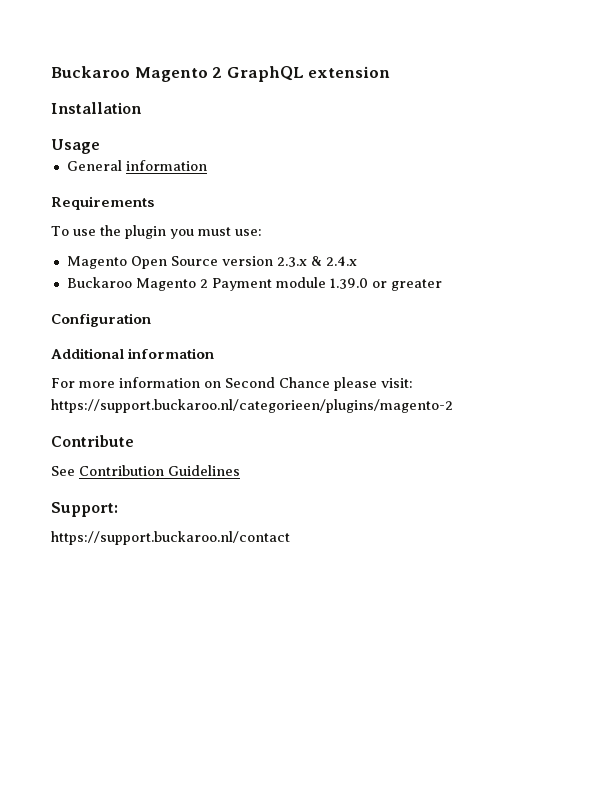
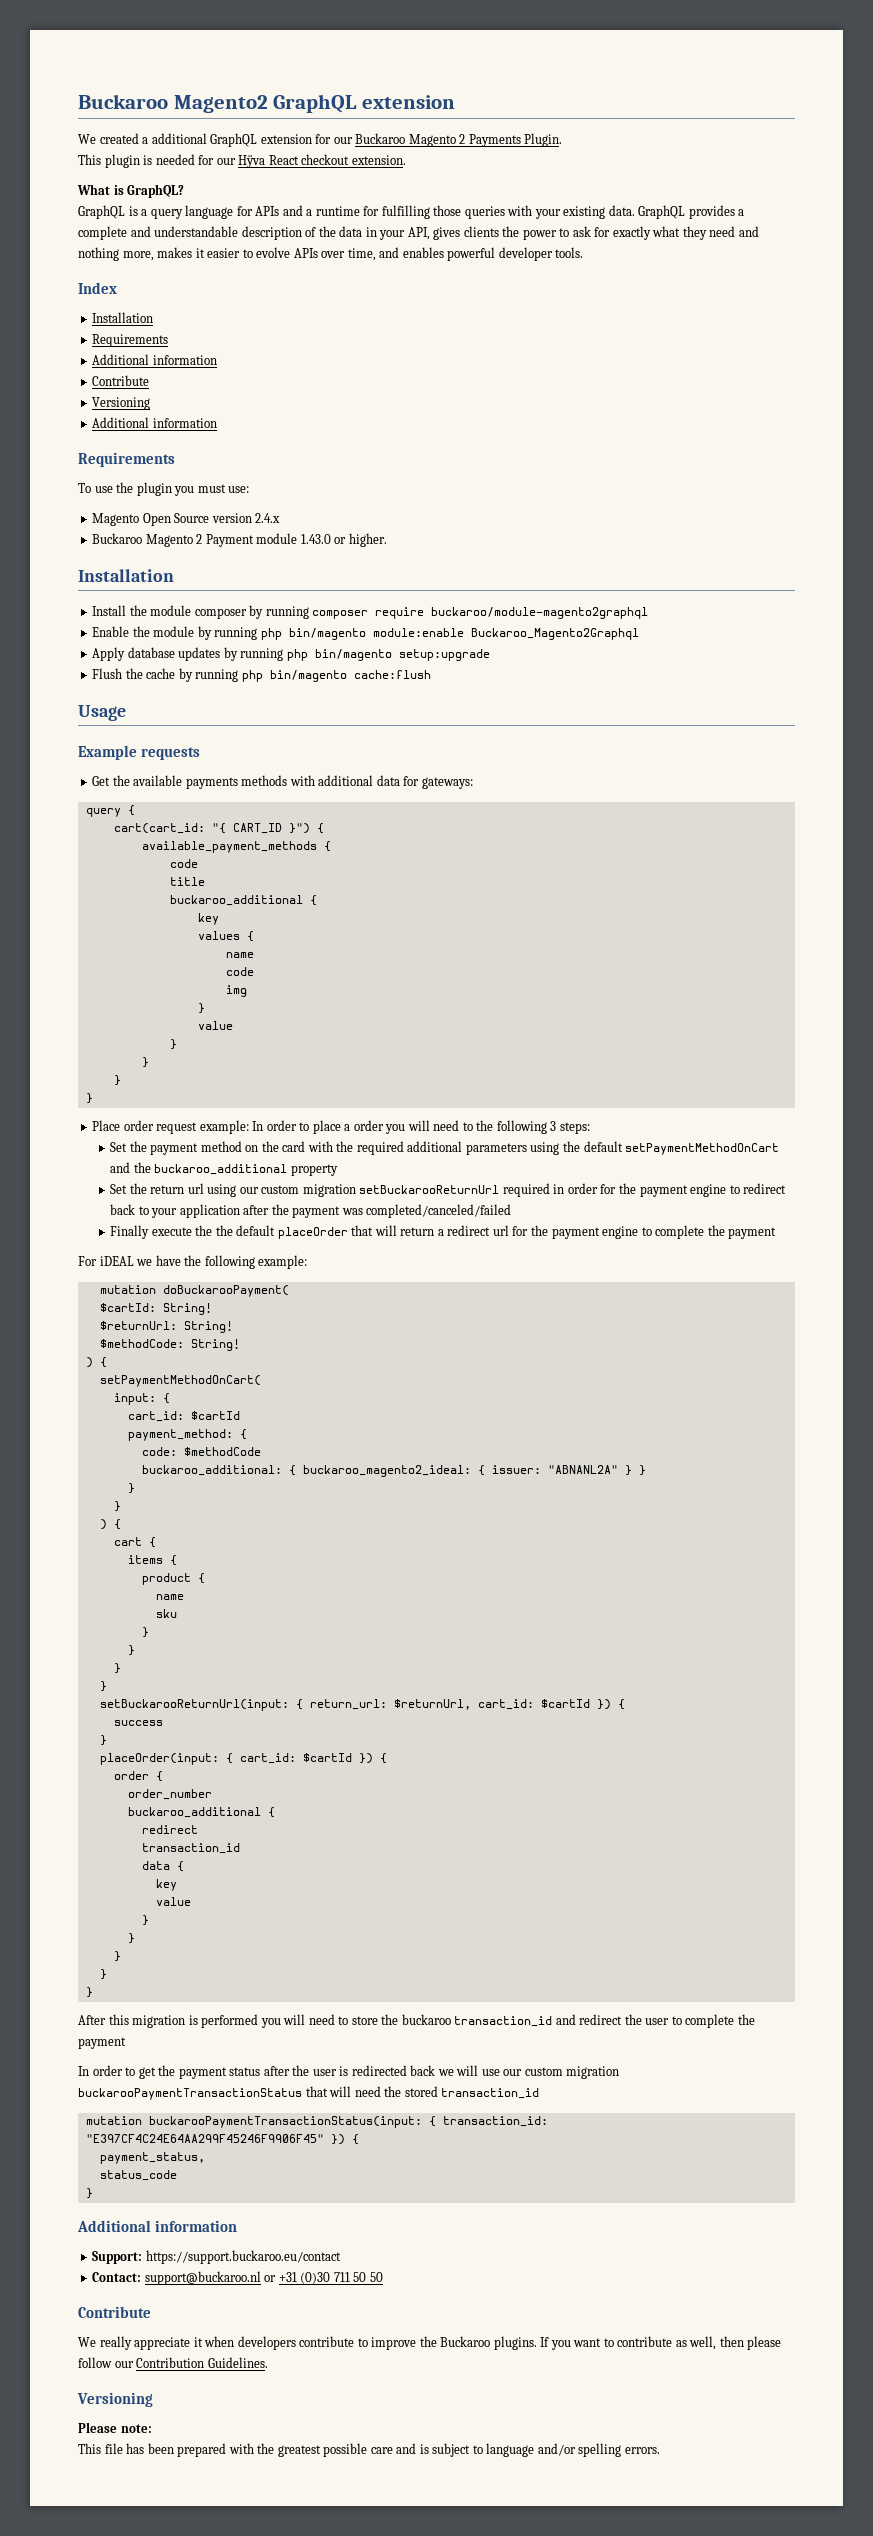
[51,66,391,82] [51,102,142,114] [51,139,100,154] [66,160,122,171] Buckaroo Magento 2 GraphQL extension // Installation // Usage // General -> [78,94,455,113] [78,133,563,147] [78,154,406,168] [77,184,185,198] [78,205,745,219] [78,226,759,240] [78,247,584,261] [78,282,117,294] [92,312,154,323] [92,334,169,347] [92,354,217,365] [92,375,150,386] [92,397,151,410] [92,417,150,428] Buckaroo Magento2 GraphQL extension // We created a additional GraphQL extension for our Buckaroo Magento 2 Payments Plugin. // This plugin is needed for our Hÿva React checkout extension. // What is GraphQL? // GraphQL is a query language for APIs and a runtime for fulfilling those queries with your existing data. GraphQL provides a complete and understandable description of the data in your API, gives clients the power to ask for exactly what they need and nothing more, makes it easier to evolve APIs over time, and enables powerful developer tools. // Index // Installation // Requirements // Additional information // Contribute // Versioning // Additional
[276,256,322,267] 2.3.x & -> (252, 518) none
[329,278,442,291] [51,313,151,327] [51,348,215,359] [51,377,413,391] [51,399,453,413] [51,435,134,447] [51,465,240,476] [51,502,118,517] [51,531,290,545] 1.39.0 or greater // Configuration // Additional information // For more information on Second Chance please visit: https://support.buckaroo.nl/categorieen/plugins/magento-2 // Contribute // See Contribution Guidelines // Support: // https://support.buckaroo.nl/contact -> [300,533,387,547] [78,569,174,582] [92,605,649,619] [92,626,639,640] [92,647,490,661] [92,668,431,682] [78,705,126,721] [78,745,201,760] [92,775,473,789] [85,805,135,817] [113,823,324,834] [141,841,331,853] [169,859,198,868] [169,877,205,886] [169,895,317,906] [197,913,219,925] [197,931,254,942] [225,952,254,958] [225,967,254,976] [225,985,247,997] [197,1003,205,1014] [197,1021,233,1030] [169,1039,177,1050] [141,1057,149,1068] [113,1075,121,1086] [85,1093,93,1104] [92,1120,590,1134] [110,1141,780,1155] [110,1162,338,1176] [110,1183,787,1197] [110,1204,512,1218] [110,1225,777,1239] [78,1255,308,1269] [99,1285,289,1297] [99,1303,212,1315] [99,1321,233,1333] [99,1339,240,1351] [85,1357,107,1368] [99,1375,261,1387] [113,1393,170,1405] [127,1411,240,1422] [127,1429,247,1441] [141,1447,261,1456] [141,1465,646,1477] [127,1483,135,1494] [113,1501,121,1512] [99,1519,121,1530] [113,1537,156,1548] [127,1555,177,1566] [141,1573,205,1585] [155,1594,184,1600] [155,1609,177,1618] [141,1627,149,1638] [127,1645,135,1656] [113,1663,121,1674] [99,1681,107,1692] [99,1699,625,1711] [113,1720,163,1726] [99,1735,107,1746] [99,1753,387,1765] [113,1771,163,1782] [127,1789,212,1800] [127,1807,275,1818] [141,1825,198,1834] [141,1843,240,1854] [141,1861,184,1872] [155,1879,177,1891] [155,1897,191,1906] [141,1915,149,1926] [127,1933,135,1944] [113,1951,121,1962] [99,1969,107,1980] [85,1987,93,1998] [78,2014,755,2028] [78,2037,126,2049] [78,2065,620,2079] [78,2086,540,2100] [85,2116,548,2128] [85,2134,359,2145] [99,2152,205,2164] [99,2170,177,2181] [85,2188,93,2199] [77,2220,238,2232] [92,2250,341,2264] [92,2271,383,2285] [78,2306,151,2318] [78,2336,782,2350] [78,2357,268,2368] [77,2392,153,2407] [78,2422,152,2433] [78,2443,660,2457] 1.43.0 or higher. // Installation // Install the module composer by running composer require buckaroo/module-magento2graphql // Enable the module by running php bin/magento module:enable Buckaroo_Magento2Graphql // Apply database updates by running php bin/magento setup:upgrade // Flush the cache by running php bin/magento cache:flush // Usage // Example requests // Get the available payments methods with additional data for gateways: // query { // cart(cart_id: "{ CART_ID }") { // available_payment_methods { // code // title // buckaroo_additional { // key // values { // name // code // img // } // value // } // } // } // } // Place order request example: In order to place a order you will need to the following 3 steps: // Set the payment method on the card with the required additional parameters using the default setPaymentMethodOnCart and the buckaroo_additional property // Set the return url using our custom migration setBuckarooReturnUrl required in order for the payment engine to redirect back to your application after the payment was completed/canceled/failed // Finally execute the the default placeOrder that will return a redirect url for the payment engine to complete the payment // For iDEAL we have the following example: // mutation doBuckarooPayment( // $cartId: String! // $returnUrl: String! // $methodCode: String! // ) { // setPaymentMethodOnCart( // input: { // cart_id: $cartId // payment_method: { // code: $methodCode // buckaroo_additional: { buckaroo_magento2_ideal: { issuer: "ABNANL2A" } } // } // } // ) { // cart { // items { // product { // name // sku // } // } // } // } // setBuckarooReturnUrl(input: { return_url: $returnUrl, cart_id: $cartId }) { // success // } // placeOrder(input: { cart_id: $cartId }) { // order { // order_number // buckaroo_additional { // redirect // transaction_id // data { // key // value // } // } // } // } // } // After this migration is performed you will need to store the buckaroo transaction_id and redirect the user to complete the payment // In order to get the payment status after the user is redirected back we will use our custom migration buckarooPaymentTransactionStatus that will need the stored transaction_id // mutation buckarooPaymentTransactionStatus(input: { transaction_id: "E397CF4C24E64AA299F45246F9906F45" }) { // payment_status, // status_code // } // Additional information // Support: https://support.buckaroo.eu/contact // Contact: support@buckaroo.nl or +31 (0)30 711 50 50 // Contribute // We really appreciate it when developers contribute to improve the Buckaroo plugins. If you want to contribute as well, then please follow our Contribution Guidelines. // Versioning // Please note: // This file has been prepared with the greatest possible care and is subject to language and/or spelling errors.

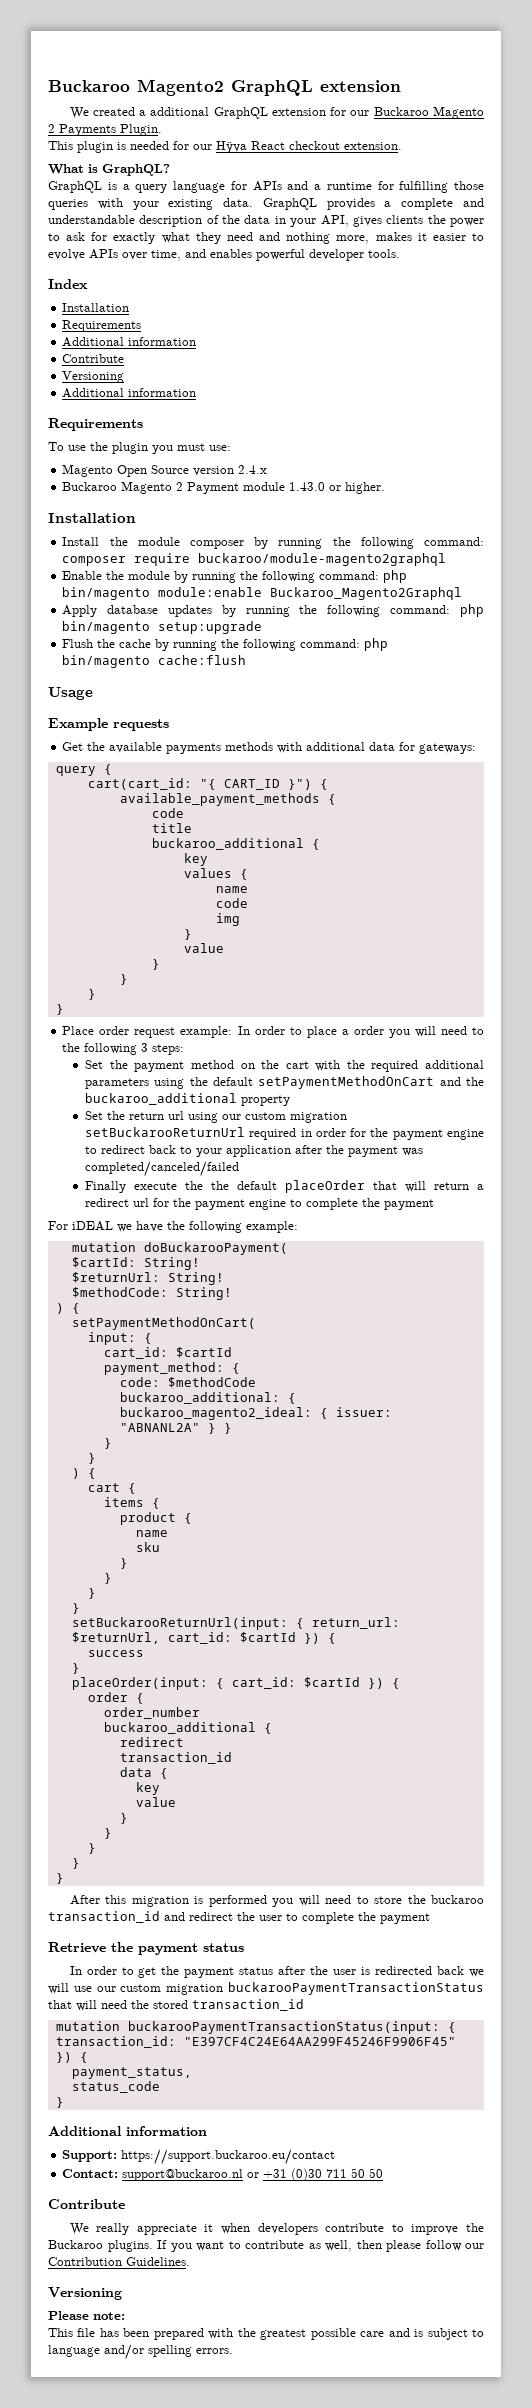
(309, 612) none -> [332,537,484,549] the following command:
(258, 633) none -> [240,571,380,583] the following command:
(284, 654) none -> [299,605,451,617] the following command:
(239, 675) none -> [221,639,361,651] the following command:
[282,1141,306,1152] card -> [285,1061,309,1069] cart
(126, 2043) none -> [48,1942,244,1955] // Retrieve the payment status

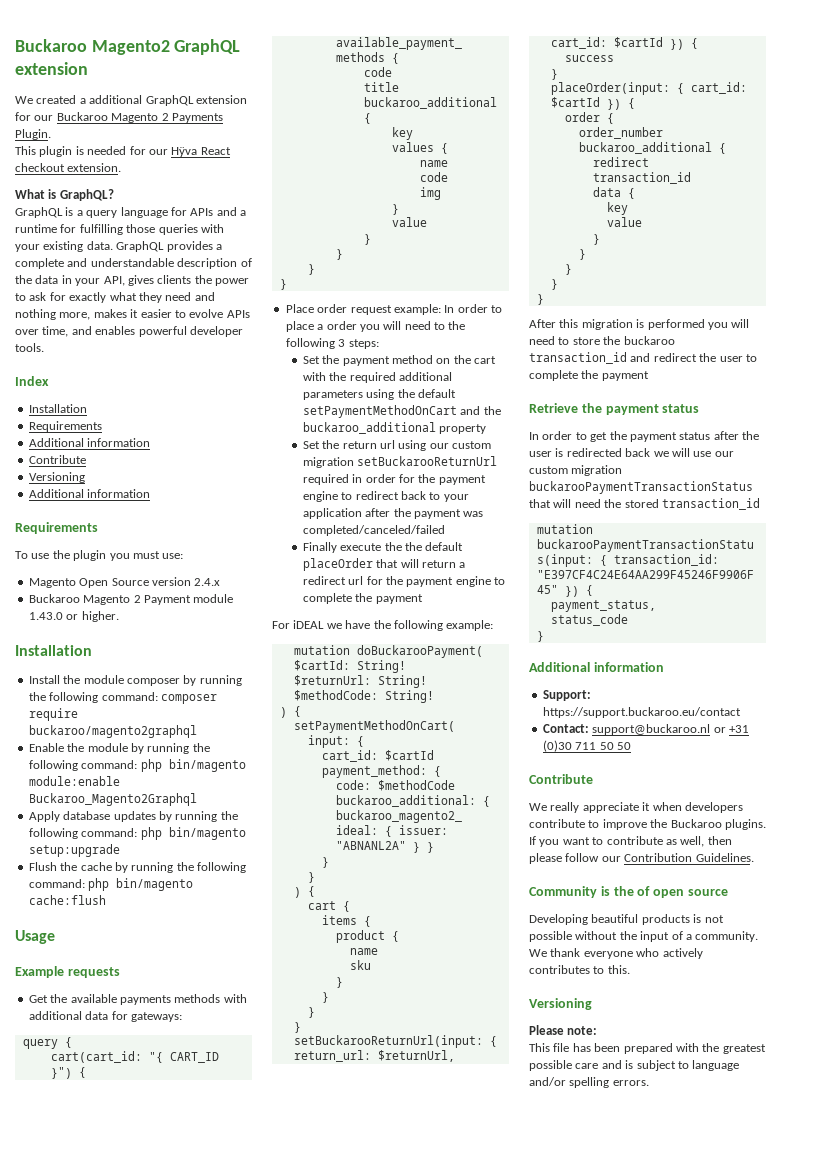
[198,553,447,566] buckaroo/module-magento2graphql -> [28,725,197,738] buckaroo/magento2graphql
(190, 2261) none -> [529,886,728,898] [529,914,724,925] [529,931,759,942] [529,948,703,959] [529,965,630,974] // Community is the of open source // Developing beautiful products is not possible without the input of a community. We thank everyone who actively contributes to this.

